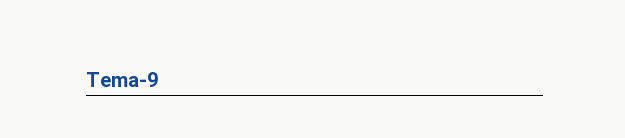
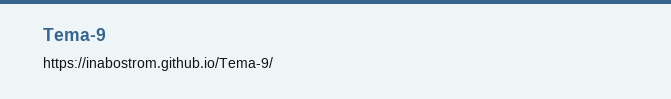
(158, 79) none -> [43,57,273,71] // https://inabostrom.github.io/Tema-9/

